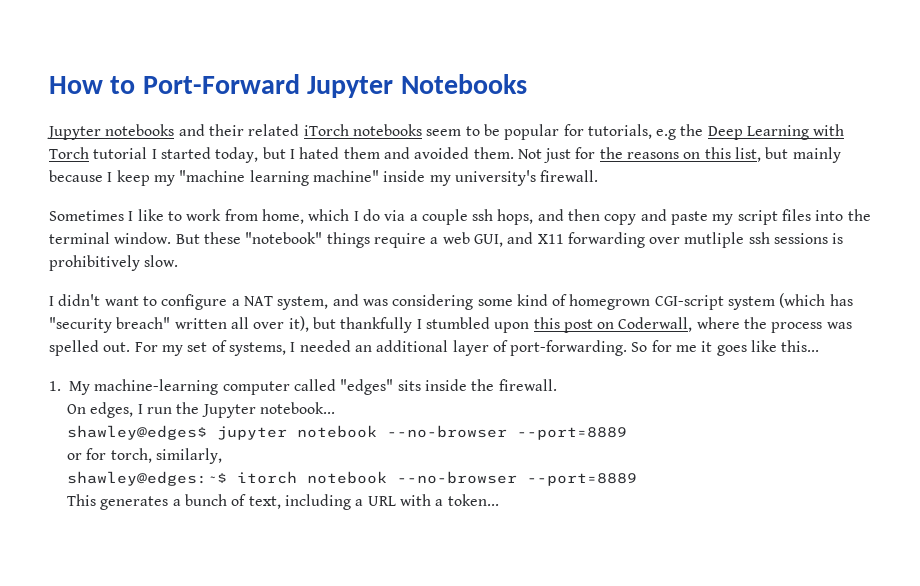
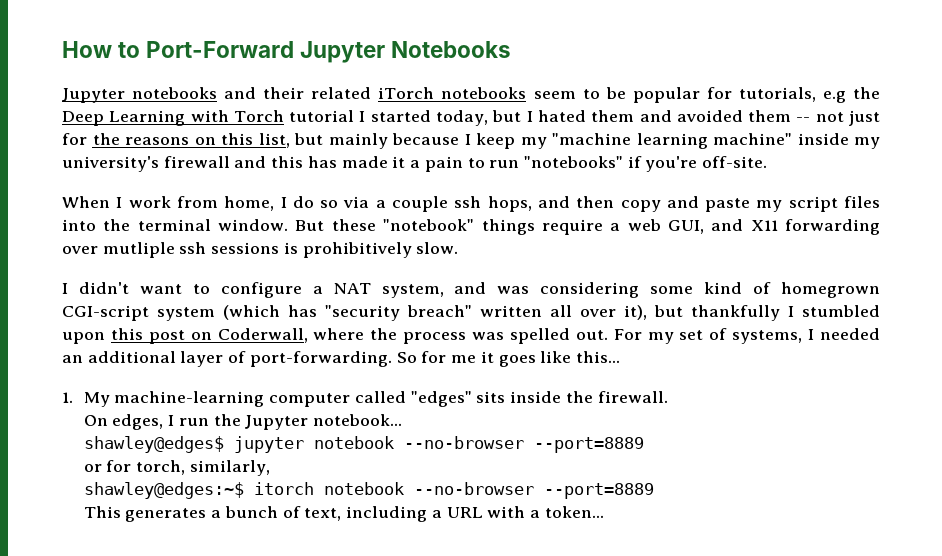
[473,147,542,159] them. Not -> [748,110,844,122] them -- not
[540,170,599,182] [49,209,182,221] firewall. // Sometimes I like to -> [163,156,768,172] [62,196,123,208] firewall and this has made it a pain to run "notebooks" if you're off-site. // When I
[308,209,350,221] which -> (275, 203) none
(380, 215) none -> [320,200,339,208] so

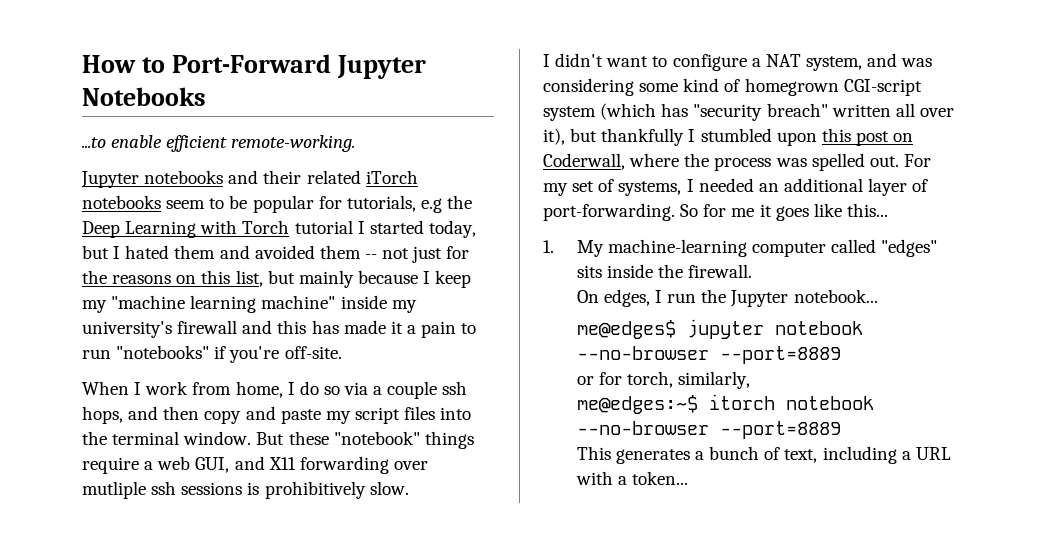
(512, 49) none -> [82,135,356,152] // ...to enable efficient remote-working.
[83,436,224,453] shawley@edges$ -> [576,320,676,339] me@edges$
[83,482,244,499] shawley@edges:~$ -> [576,395,698,414] me@edges:~$

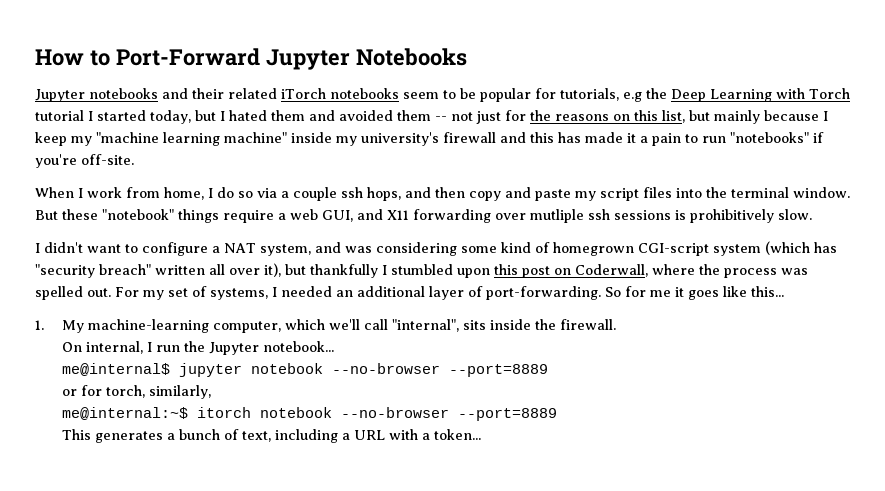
[82,135,356,152] // ...to enable efficient remote-working. -> (467, 57) none
[752,239,938,257] computer called "edges" -> [212,319,459,333] computer, which we'll call "internal",
[603,289,650,307] edges, -> [85,341,143,354] internal,
[576,320,676,339] me@edges$ -> [61,363,170,376] me@internal$
[576,395,698,414] me@edges:~$ -> [61,407,188,420] me@internal:~$

